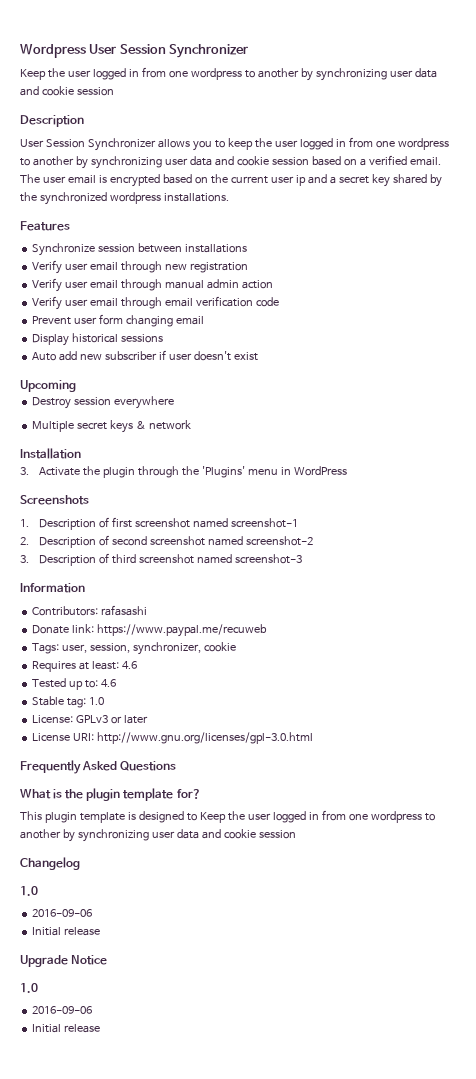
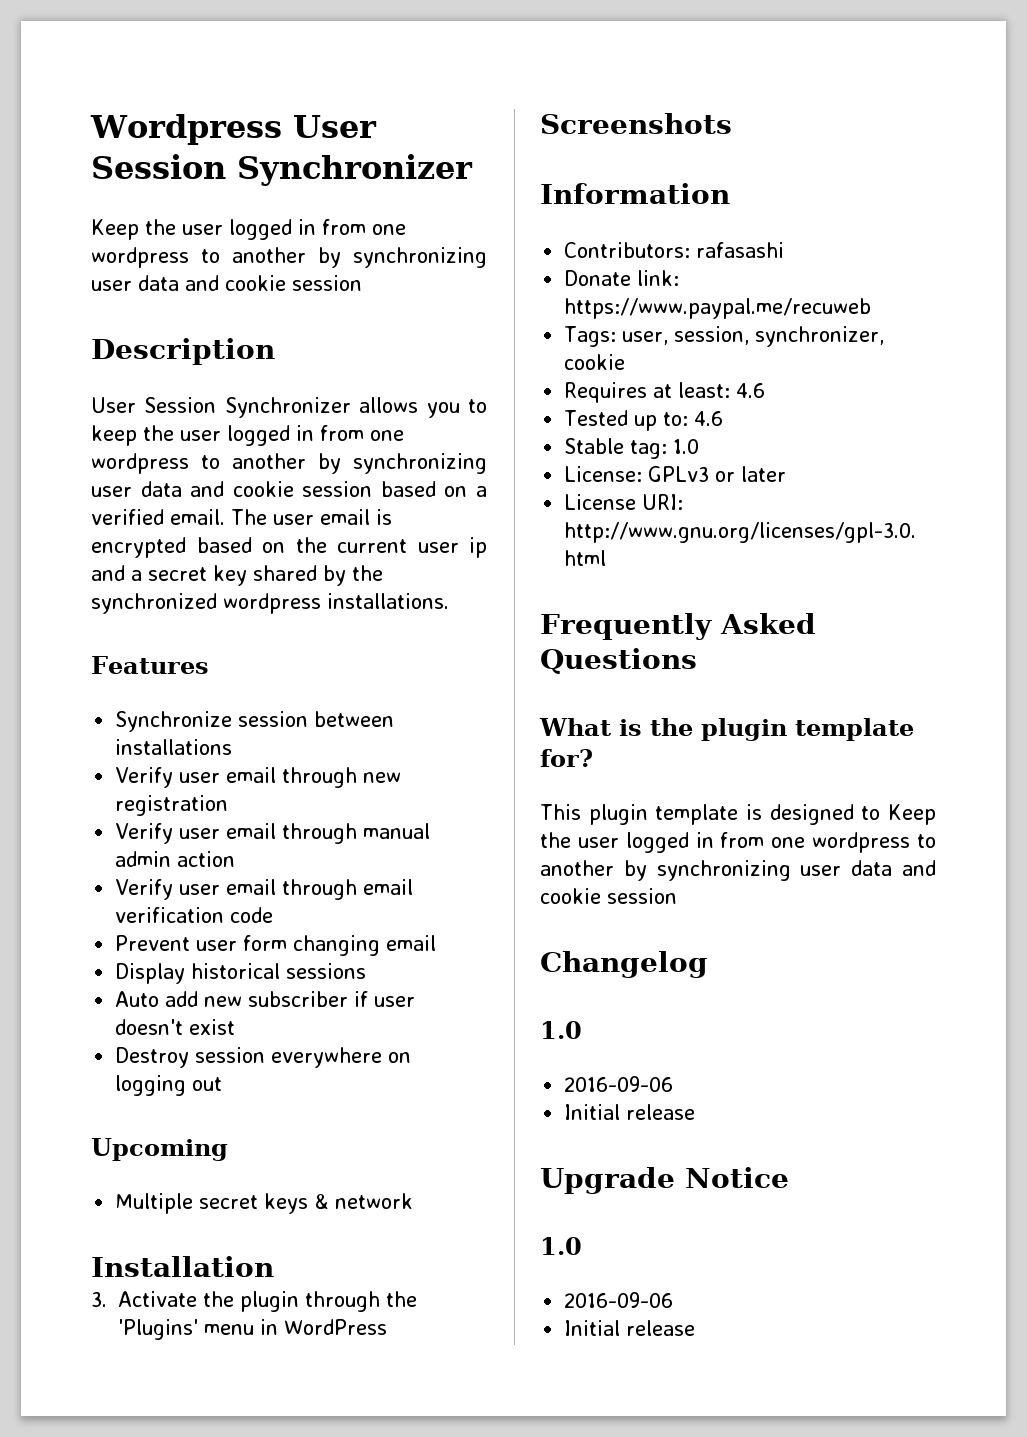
[20,380,76,392] // Upcoming -> (236, 1027) none
(175, 402) none -> [388,1052,412,1063] [115,1075,223,1096] [91,1138,228,1161] on logging out // Upcoming
[20,517,298,530] [20,535,313,548] [20,553,302,566] // 1. Description of first screenshot named screenshot-1 // 2. Description of second screenshot named screenshot-2 // 3. Description of third screenshot named screenshot-3 -> (732, 123) none

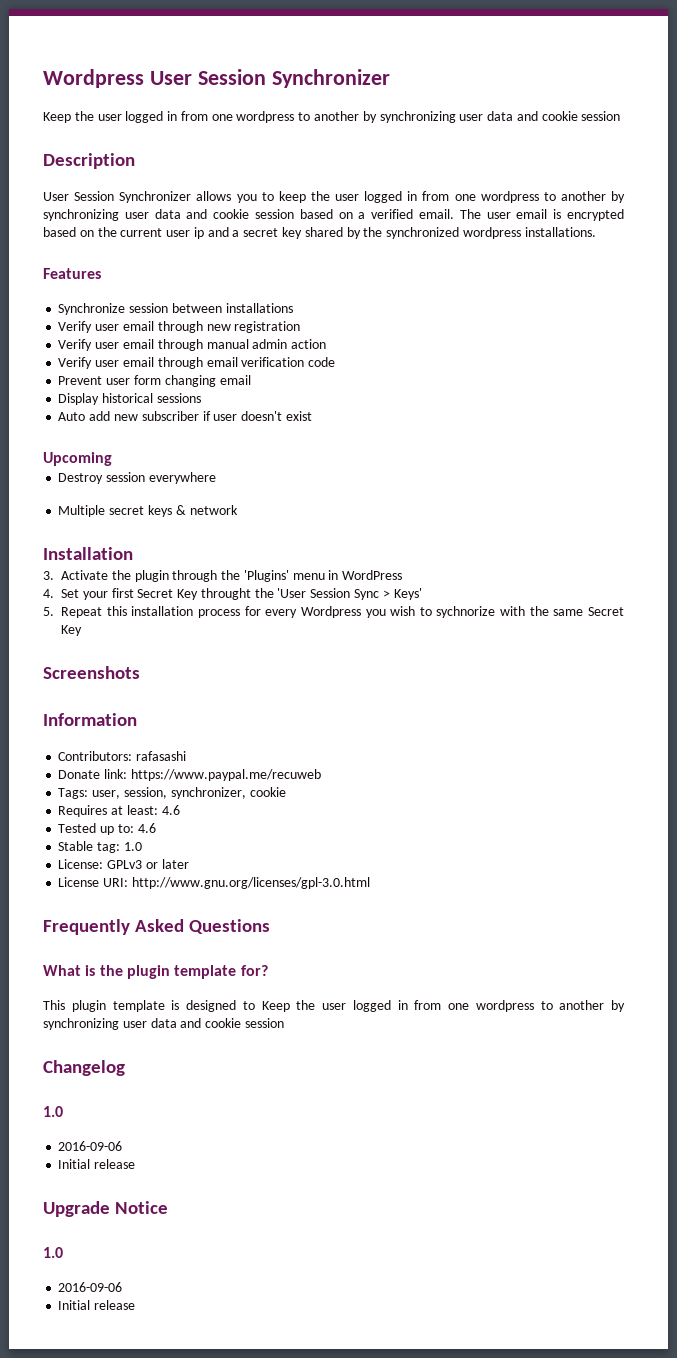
(236, 1027) none -> [43,452,112,466] // Upcoming
[388,1052,412,1063] [115,1075,223,1096] [91,1138,228,1161] on logging out // Upcoming -> (216, 478) none
(387, 1327) none -> [43,588,422,600] [43,606,624,618] [61,625,82,636] // 4. Set your first Secret Key throught the 'User Session Sync > Keys' // 5. Repeat this installation process for every Wordpress you wish to sychnorize with the same Secret Key

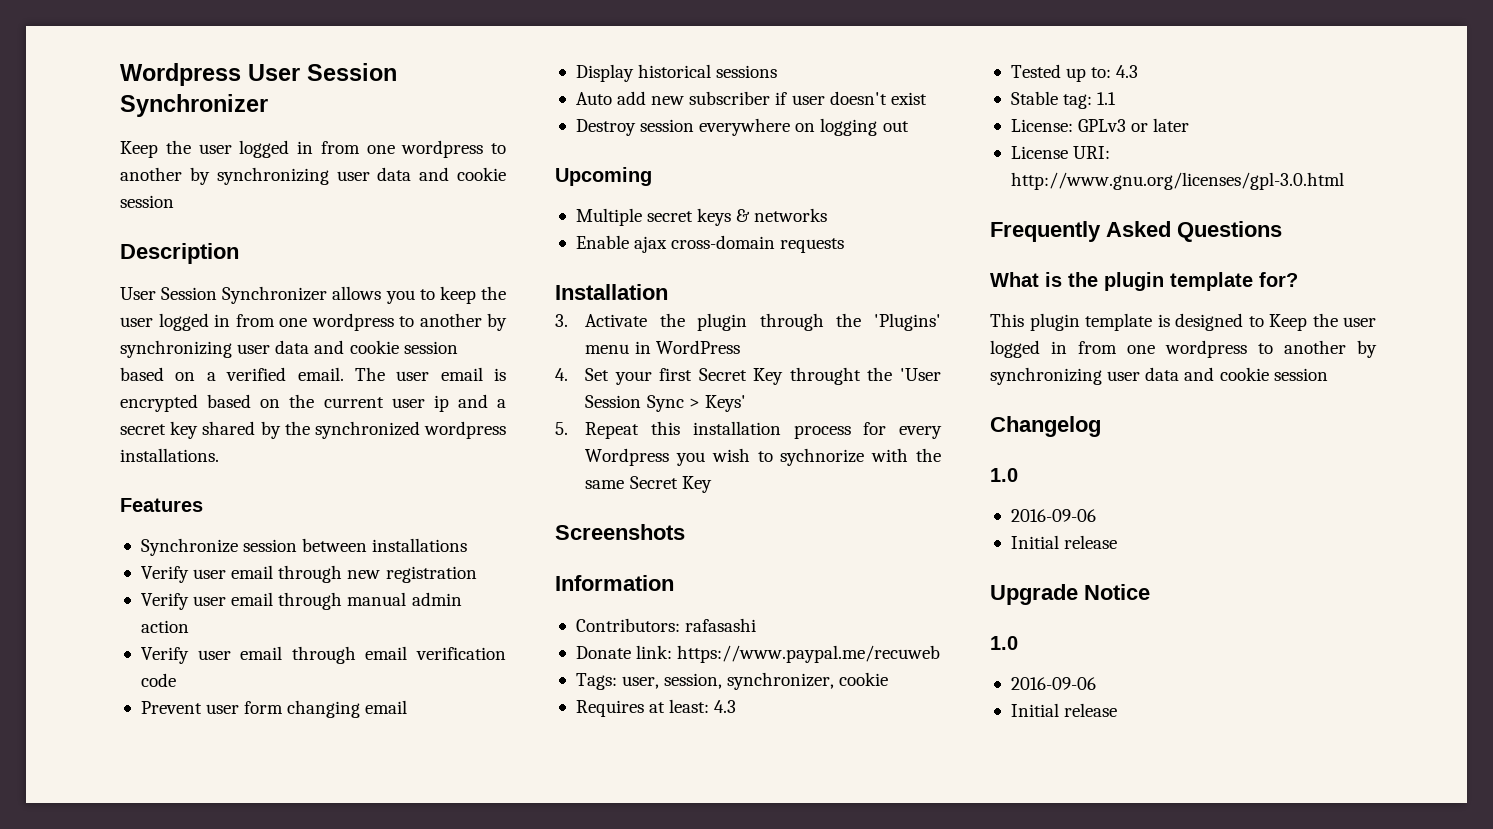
[43,452,112,466] // Upcoming -> (927, 98) none
(216, 478) none -> [795,118,909,136] [555,167,652,186] on logging out // Upcoming
[189,505,238,515] network -> [754,208,828,222] [575,235,845,253] networks // Enable ajax cross-domain requests
[161,805,180,815] 4.6 -> [714,700,737,713] 4.3
[137,823,156,833] 4.6 -> [1116,65,1139,78] 4.3
[123,842,142,851] 1.0 -> [1097,92,1117,105] 1.1

